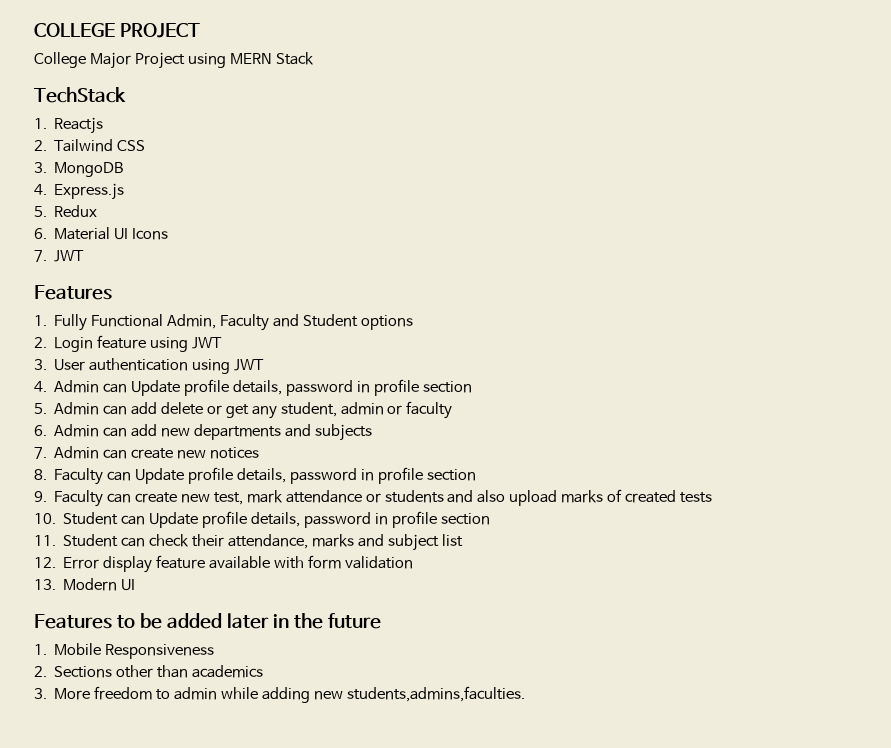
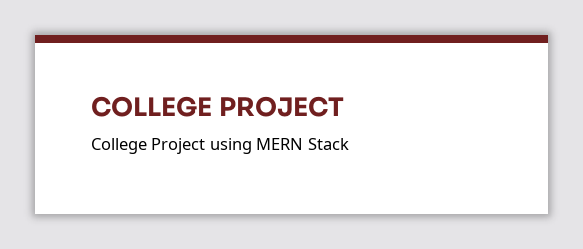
[89,52,131,69] Major -> (147, 146) none
[34,87,126,103] [34,117,104,134] [34,139,146,152] [34,162,124,177] [34,183,125,200] [34,205,98,217] [34,227,169,240] [34,250,85,262] [34,285,112,300] [34,314,413,331] [34,335,222,352] [34,358,264,374] [34,379,472,396] [34,401,453,419] [34,424,372,441] [34,446,259,459] [34,467,476,485] [34,489,712,507] [34,511,490,528] [34,534,463,551] [34,555,413,573] [34,578,136,591] [34,613,381,629] [34,643,215,659] [34,665,263,678] [34,686,525,703] // TechStack // 1. Reactjs // 2. Tailwind CSS // 3. MongoDB // 4. Express.js // 5. Redux // 6. Material UI Icons // 7. JWT // Features // 1. Fully Functional Admin, Faculty and Student options // 2. Login feature using JWT // 3. User authentication using JWT // 4. Admin can Update profile details, password in profile section // 5. Admin can add delete or get any student, admin or faculty // 6. Admin can add new departments and subjects // 7. Admin can create new notices // 8. Faculty can Update profile details, password in profile section // 9. Faculty can create new test, mark attendance or students and also upload marks of created tests // 10. Student can Update profile details, password in profile section // 11. Student can check their attendance, marks and subject list // 12. Error display feature available with form validation // 13. Modern UI // Features to be added later in the future // 1. Mobile Responsiveness // 2. Sections other than academics // 3. More freedom to admin while adding new students,admins,faculties. -> (349, 144) none

